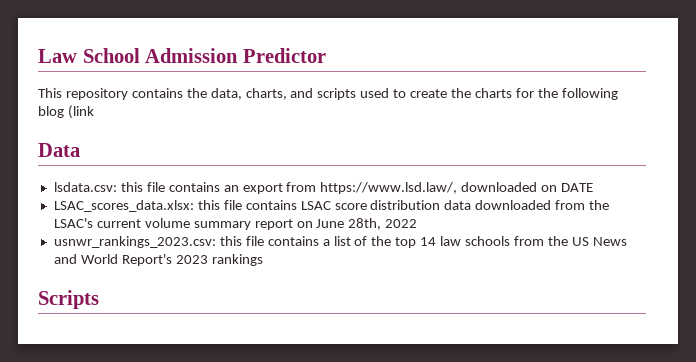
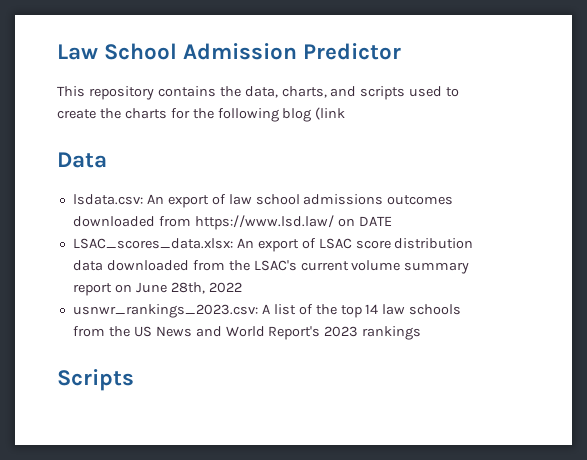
[120,182,538,194] this file contains an export from https://www.lsd.law/, downloaded -> [146,194,454,208] [72,215,334,230] An export of law school admissions outcomes downloaded from https://www.lsd.law/
[197,200,297,210] this file contains -> [236,238,316,252] An export of
[219,236,330,246] this file contains a -> [261,304,270,314] A

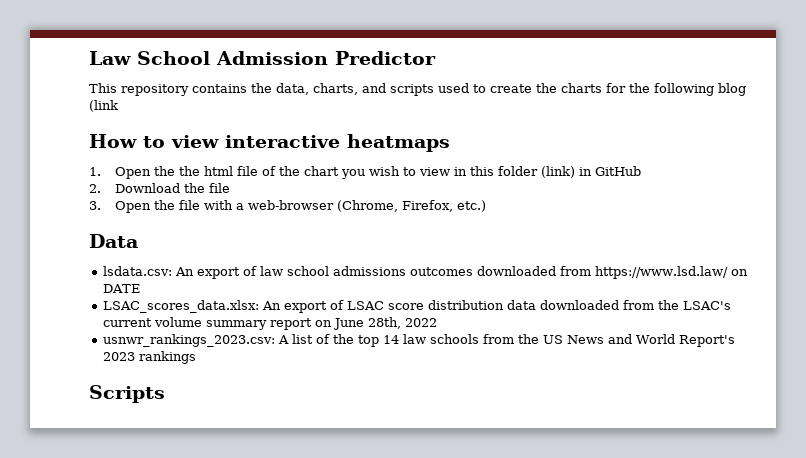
(346, 113) none -> [89,134,450,152] [89,166,641,179] [89,183,230,193] [89,200,486,213] // How to view interactive heatmaps // 1. Open the the html file of the chart you wish to view in this folder (link) in GitHub // 2. Download the file // 3. Open the file with a web-browser (Chrome, Firefox, etc.)

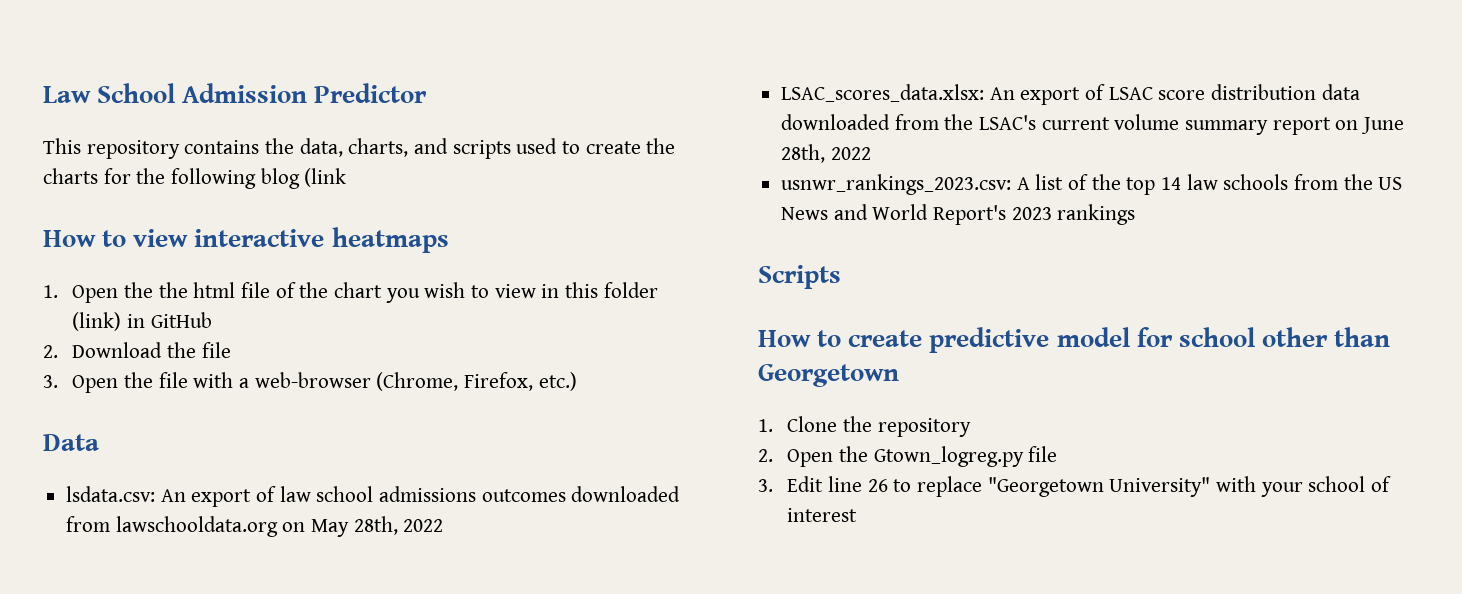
[595,266,749,279] [103,284,141,293] https://www.lsd.law/ on DATE -> [115,516,444,537] lawschooldata.org on May 28th, 2022
(165, 394) none -> [758,327,1391,353] [758,364,899,387] [758,416,971,437] [758,446,1058,467] [758,476,1392,497] [787,508,858,522] // How to create predictive model for school other than Georgetown // 1. Clone the repository // 2. Open the Gtown_logreg.py file // 3. Edit line 26 to replace "Georgetown University" with your school of interest

